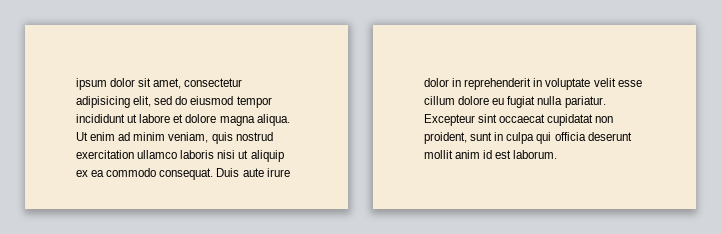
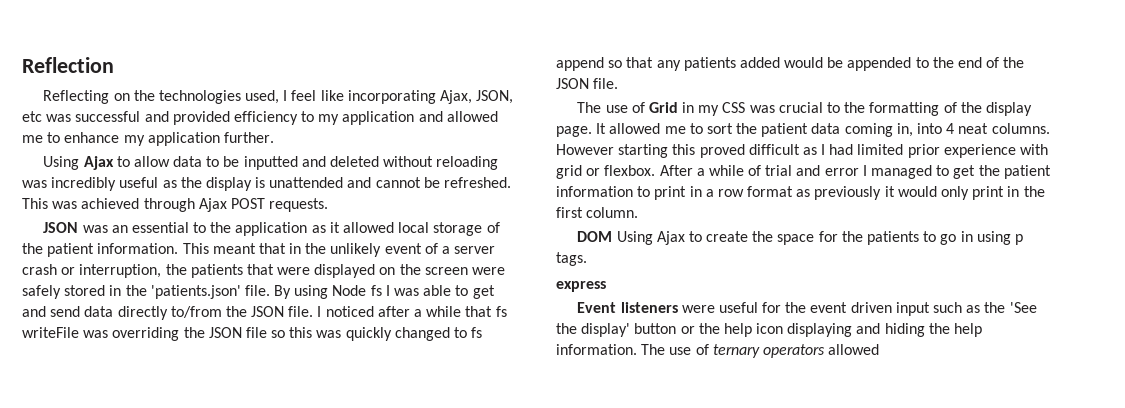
[76,78,243,90] [76,96,272,108] [76,114,290,126] [76,132,273,144] [76,150,284,162] [76,168,290,180] [424,78,642,90] [424,96,606,108] [424,114,614,126] [424,132,632,144] [424,150,558,159] ipsum dolor sit amet, consectetur adipisicing elit, sed do eiusmod tempor incididunt ut labore et dolore magna aliqua. Ut enim ad minim veniam, quis nostrud exercitation ullamco laboris nisi ut aliquip ex ea commodo consequat. Duis aute irure dolor in reprehenderit in voluptate velit esse cillum dolore eu fugiat nulla pariatur. Excepteur sint occaecat cupidatat non proident, sunt in culpa qui officia deserunt mollit anim id est laborum. -> [22,57,114,73] [43,90,514,104] [22,111,498,125] [22,132,274,146] [43,156,499,170] [22,177,512,191] [22,198,329,212] [43,222,500,236] [22,243,496,257] [22,264,506,278] [22,285,495,299] [22,306,507,320] [22,327,483,341] [556,57,1025,71] [556,78,619,89] [577,102,1032,116] [556,123,1050,137] [556,144,1049,158] [556,165,1051,179] [556,186,1045,200] [556,207,639,218] [577,231,1023,245] [556,252,587,266] [556,281,606,292] [577,302,1037,316] [556,323,983,337] [556,344,880,358] Reflection // Reflecting on the technologies used, I feel like incorporating Ajax, JSON, etc was successful and provided efficiency to my application and allowed me to enhance my application further. // Using Ajax to allow data to be inputted and deleted without reloading was incredibly useful as the display is unattended and cannot be refreshed. This was achieved through Ajax POST requests. // JSON was an essential to the application as it allowed local storage of the patient information. This meant that in the unlikely event of a server crash or interruption, the patients that were displayed on the screen were safely stored in the 'patients.json' file. By using Node fs I was able to get and send data directly to/from the JSON file. I noticed after a while that fs writeFile was overriding the JSON file so this was quickly changed to fs append so that any patients added would be appended to the end of the JSON file. // The use of Grid in my CSS was crucial to the formatting of the display page. It allowed me to sort the patient data coming in, into 4 neat columns. However starting this proved difficult as I had limited prior experience with grid or flexbox. After a while of trial and error I managed to get the patient information to print in a row format as previously it would only print in the first column. // DOM Using Ajax to create the space for the patients to go in using p tags. // express // Event listeners were useful for the event driven input such as the 'See the display' button or the help icon displaying and hiding the help information. The use of ternary operators allowed

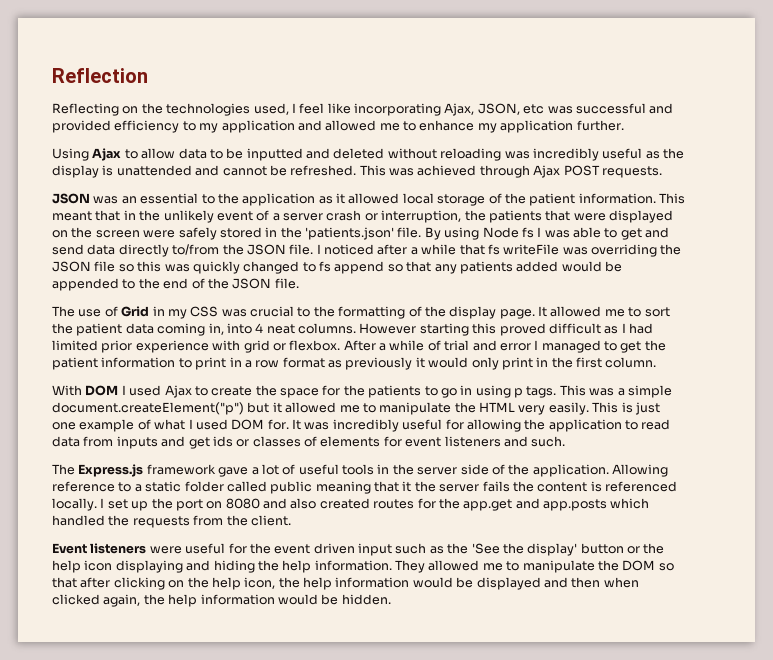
[577,231,653,245] DOM Using -> [52,385,162,396] With DOM I used
[556,281,606,292] // express -> [559,385,672,398] [52,402,660,415] [52,419,671,432] [52,436,566,449] [52,464,668,477] [52,481,677,494] [52,498,650,511] [52,515,291,528] This was a simple document.createElement("p") but it allowed me to manipulate the HTML very easily. This is just one example of what I used DOM for. It was incredibly useful for allowing the application to read data from inputs and get ids or classes of elements for event listeners and such. // The Express.js framework gave a lot of useful tools in the server side of the application. Allowing reference to a static folder called public meaning that it the server fails the content is referenced locally. I set up the port on 8080 and also created routes for the app.get and app.posts which handled the requests from the client.
[641,344,880,358] The use of ternary operators allowed -> [395,560,674,573] [52,577,639,590] [52,594,391,607] They allowed me to manipulate the DOM so that after clicking on the help icon, the help information would be displayed and then when clicked again, the help information would be hidden.

